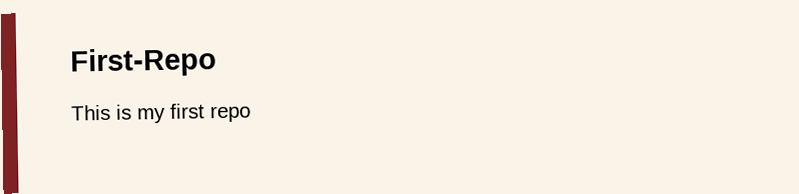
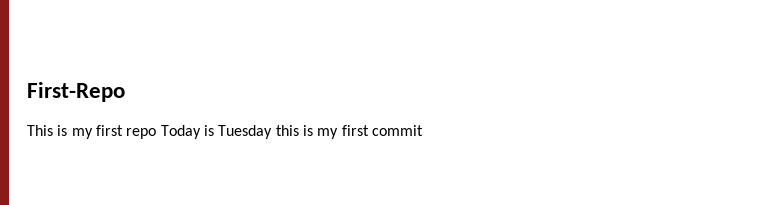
(251, 114) none -> [160,125,423,139] Today is Tuesday this is my first commit

